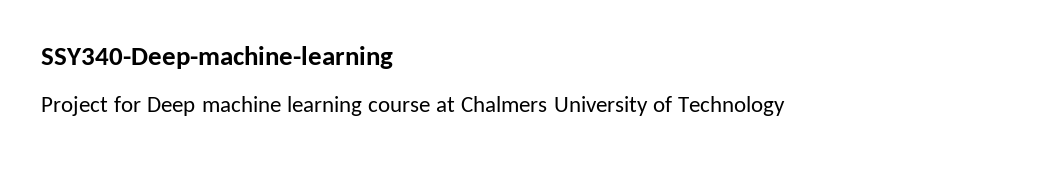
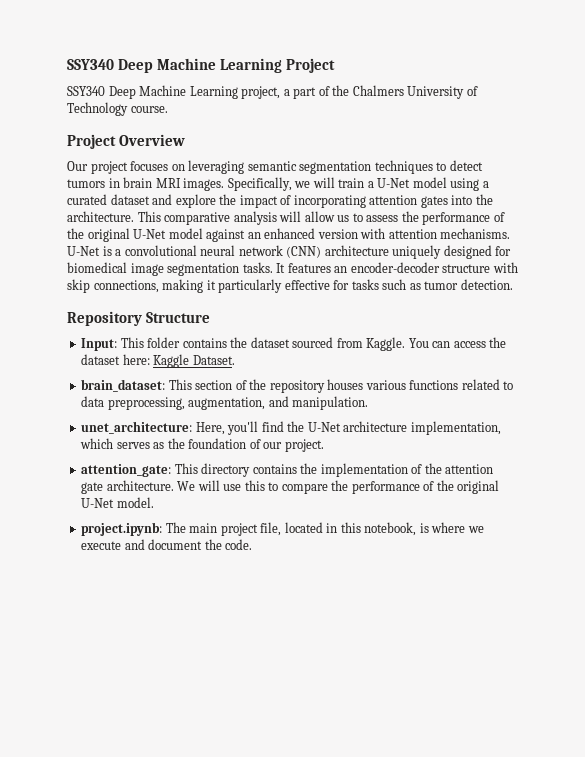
[41,46,393,69] [41,96,786,116] SSY340-Deep-machine-learning // Project for Deep machine learning course at Chalmers University of Technology -> [67,58,336,73] [67,85,478,99] [67,102,168,116] [67,134,185,149] [67,160,483,174] [67,177,489,191] [67,194,493,208] [67,211,505,225] [67,228,511,242] [67,245,512,259] [67,262,518,276] [67,279,513,293] [67,311,210,326] [81,337,507,351] [81,354,235,368] [81,379,514,393] [81,396,369,410] [81,421,501,435] [80,438,324,452] [81,463,494,477] [81,480,500,494] [81,497,154,508] [81,522,484,536] [81,539,253,550] SSY340 Deep Machine Learning Project // SSY340 Deep Machine Learning project, a part of the Chalmers University of Technology course. // Project Overview // Our project focuses on leveraging semantic segmentation techniques to detect tumors in brain MRI images. Specifically, we will train a U-Net model using a curated dataset and explore the impact of incorporating attention gates into the architecture. This comparative analysis will allow us to assess the performance of the original U-Net model against an enhanced version with attention mechanisms. U-Net is a convolutional neural network (CNN) architecture uniquely designed for biomedical image segmentation tasks. It features an encoder-decoder structure with skip connections, making it particularly effective for tasks such as tumor detection. // Repository Structure // Input: This folder contains the dataset sourced from Kaggle. You can access the dataset here: Kaggle Dataset. // brain_dataset: This section of the repository houses various functions related to data preprocessing, augmentation, and manipulation. // unet_architecture: Here, you'll find the U-Net architecture implementation, which serves as the foundation of our project. // attention_gate: This directory contains the implementation of the attention gate architecture. We will use this to compare the performance of the original U-Net model. // project.ipynb: The main project file, located in this notebook, is where we execute and document the code.

